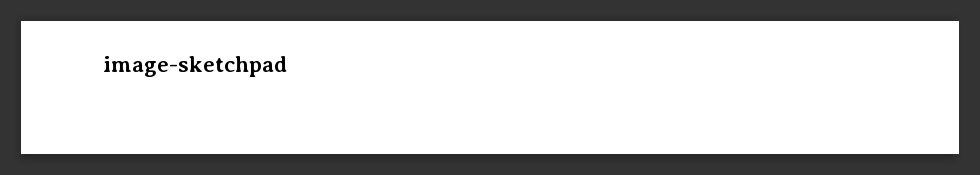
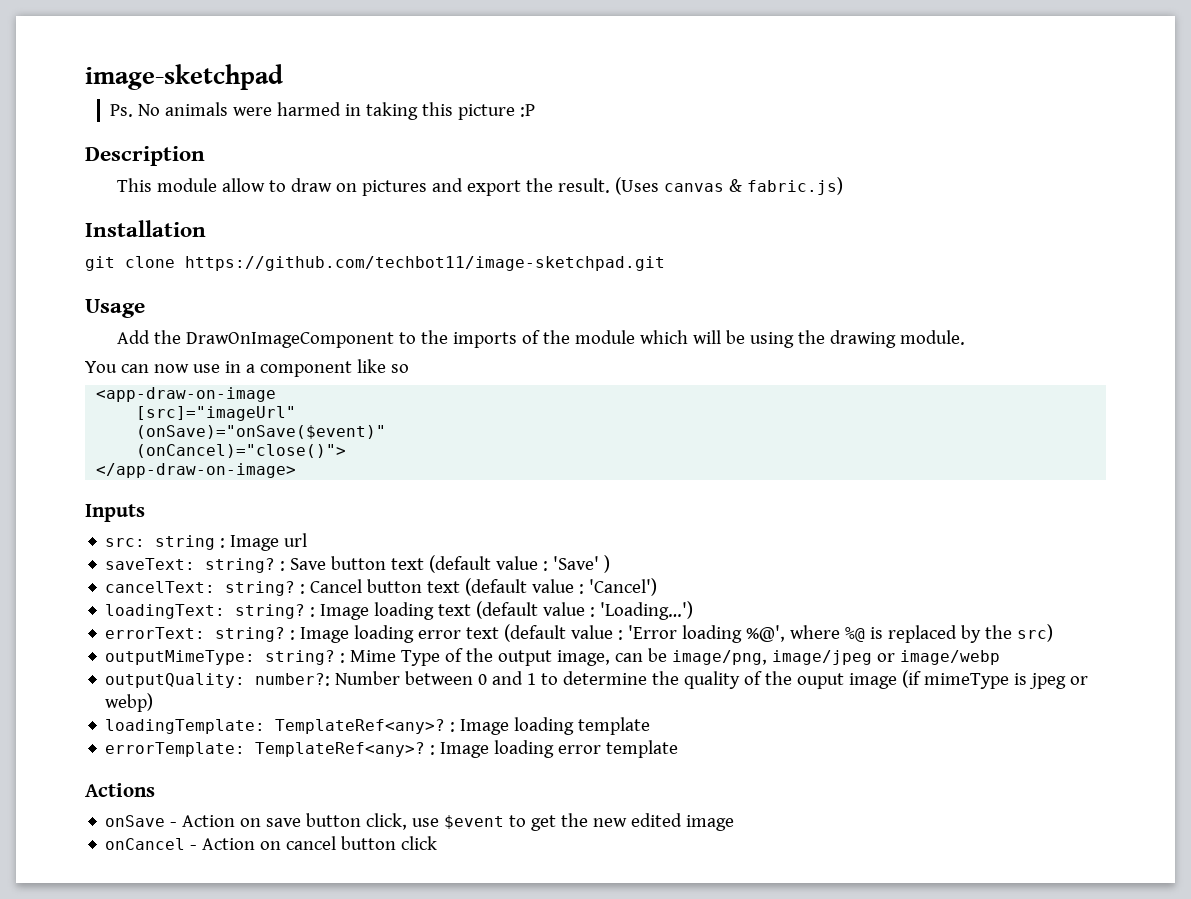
(287, 66) none -> [109,102,535,120] [85,146,205,166] [116,177,843,196] [85,220,206,237] [85,256,665,271] [85,299,145,318] [116,330,965,348] [85,359,409,377] [96,387,277,402] [136,406,297,421] [136,425,387,439] [136,444,347,458] [96,463,297,478] [85,504,145,522] [105,533,308,551] [105,555,611,573] [105,578,658,596] [105,601,694,620] [105,624,1054,643] [105,648,1001,666] [105,670,1089,689] [105,693,154,712] [105,717,651,735] [105,740,679,758] [85,783,155,797] [105,813,735,831] [105,836,438,850] // Ps. No animals were harmed in taking this picture :P // Description // This module allow to draw on pictures and export the result. (Uses canvas & fabric.js) // Installation // git clone https://github.com/techbot11/image-sketchpad.git // Usage // Add the DrawOnImageComponent to the imports of the module which will be using the drawing module. // You can now use in a component like so // <app-draw-on-image // [src]="imageUrl" // (onSave)="onSave($event)" // (onCancel)="close()"> // </app-draw-on-image> // Inputs // src: string : Image url // saveText: string? : Save button text (default value : 'Save' ) // cancelText: string? : Cancel button text (default value : 'Cancel') // loadingText: string? : Image loading text (default value : 'Loading…') // errorText: string? : Image loading error text (default value : 'Error loading %@', where %@ is replaced by the src) // outputMimeType: string? : Mime Type of the output image, can be image/png, image/jpeg or image/webp // outputQuality: number?: Number between 0 and 1 to determine the quality of the ouput image (if mimeType is jpeg or webp) // loadingTemplate: TemplateRef<any>? : Image loading template // errorTemplate: TemplateRef<any>? : Image loading error template // Actions // onSave - Action on save button click, use $event to get the new edited image // onCancel - Action on cancel button click

